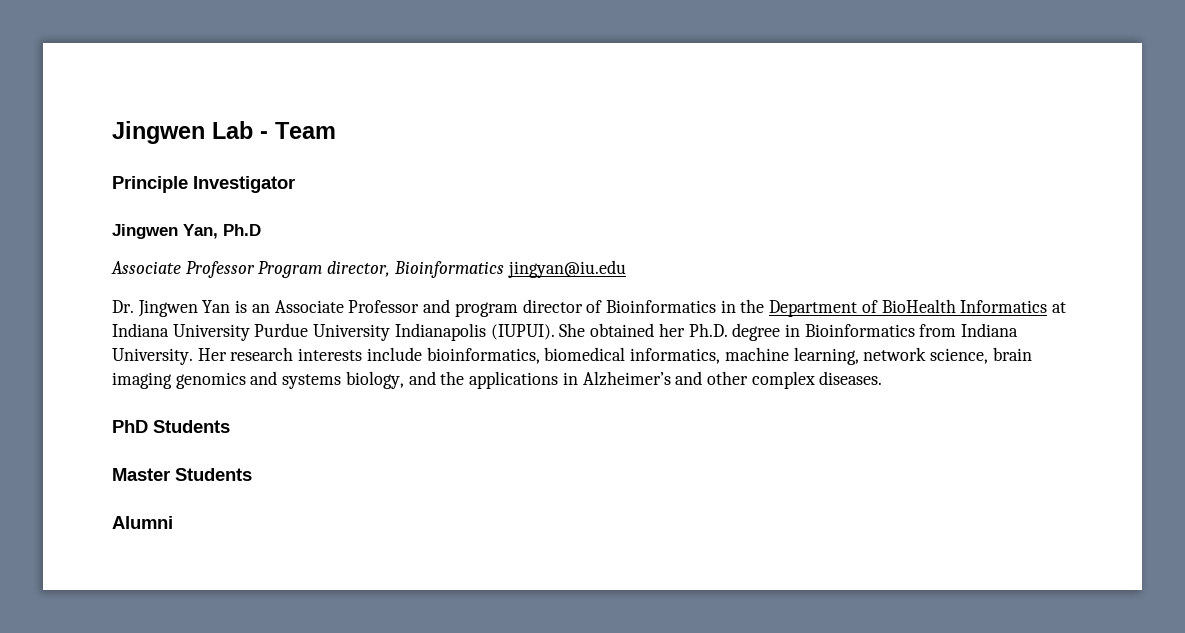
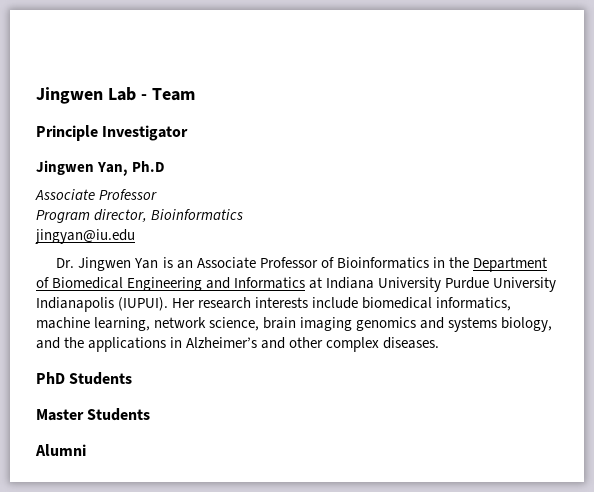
(255, 269) none -> (158, 194) //
(504, 269) none -> (244, 214) //
[423,299,583,317] and program director -> (318, 262) none
[881,299,956,313] BioHealth -> [52,277,231,291] Biomedical Engineering and
[559,323,1019,341] [112,348,193,365] She obtained her Ph.D. degree in Bioinformatics from Indiana University. -> (169, 304) none
[426,347,540,364] bioinformatics, -> (359, 303) none

